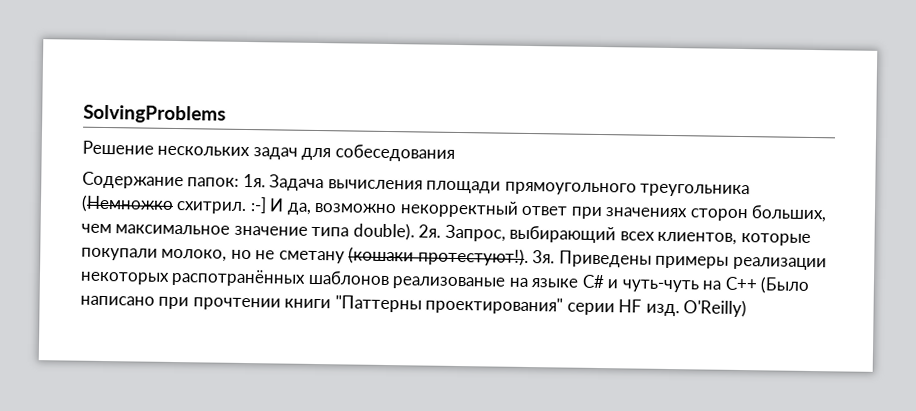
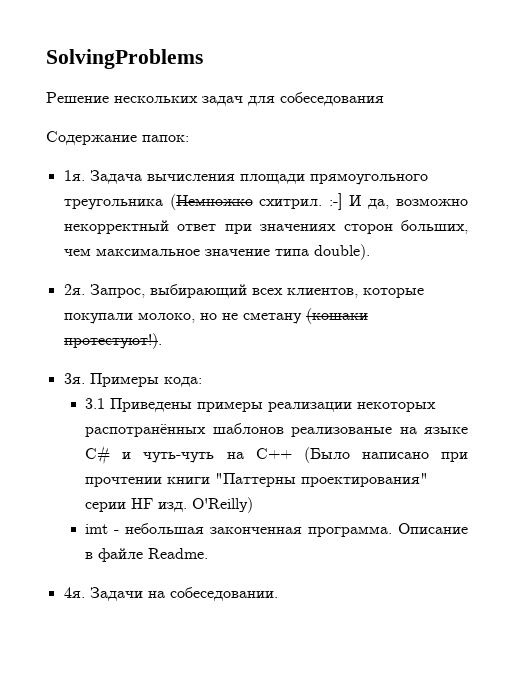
(240, 182) none -> (189, 138) //
(415, 231) none -> (370, 252) //
[532,250,556,264] 3я. -> [63,373,202,387] [85,398,106,409] // 3я. Примеры кода: // 3.1
(748, 308) none -> [85,523,468,537] [85,548,209,562] [63,587,278,601] // imt - небольшая законченная программа. Описание в файле Readme. // 4я. Задачи на собеседовании.

